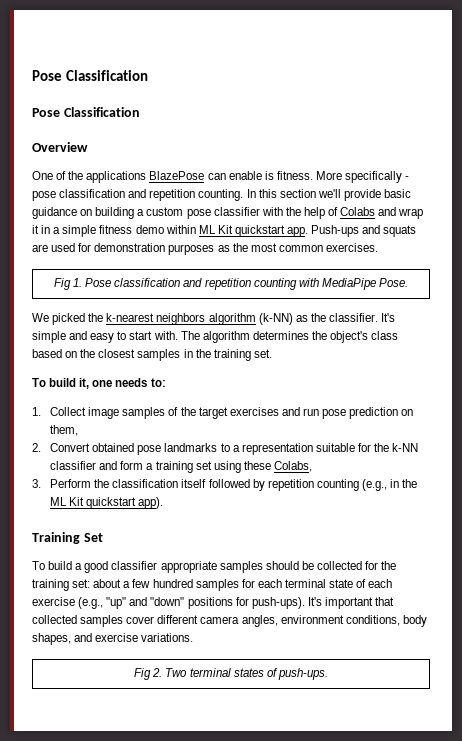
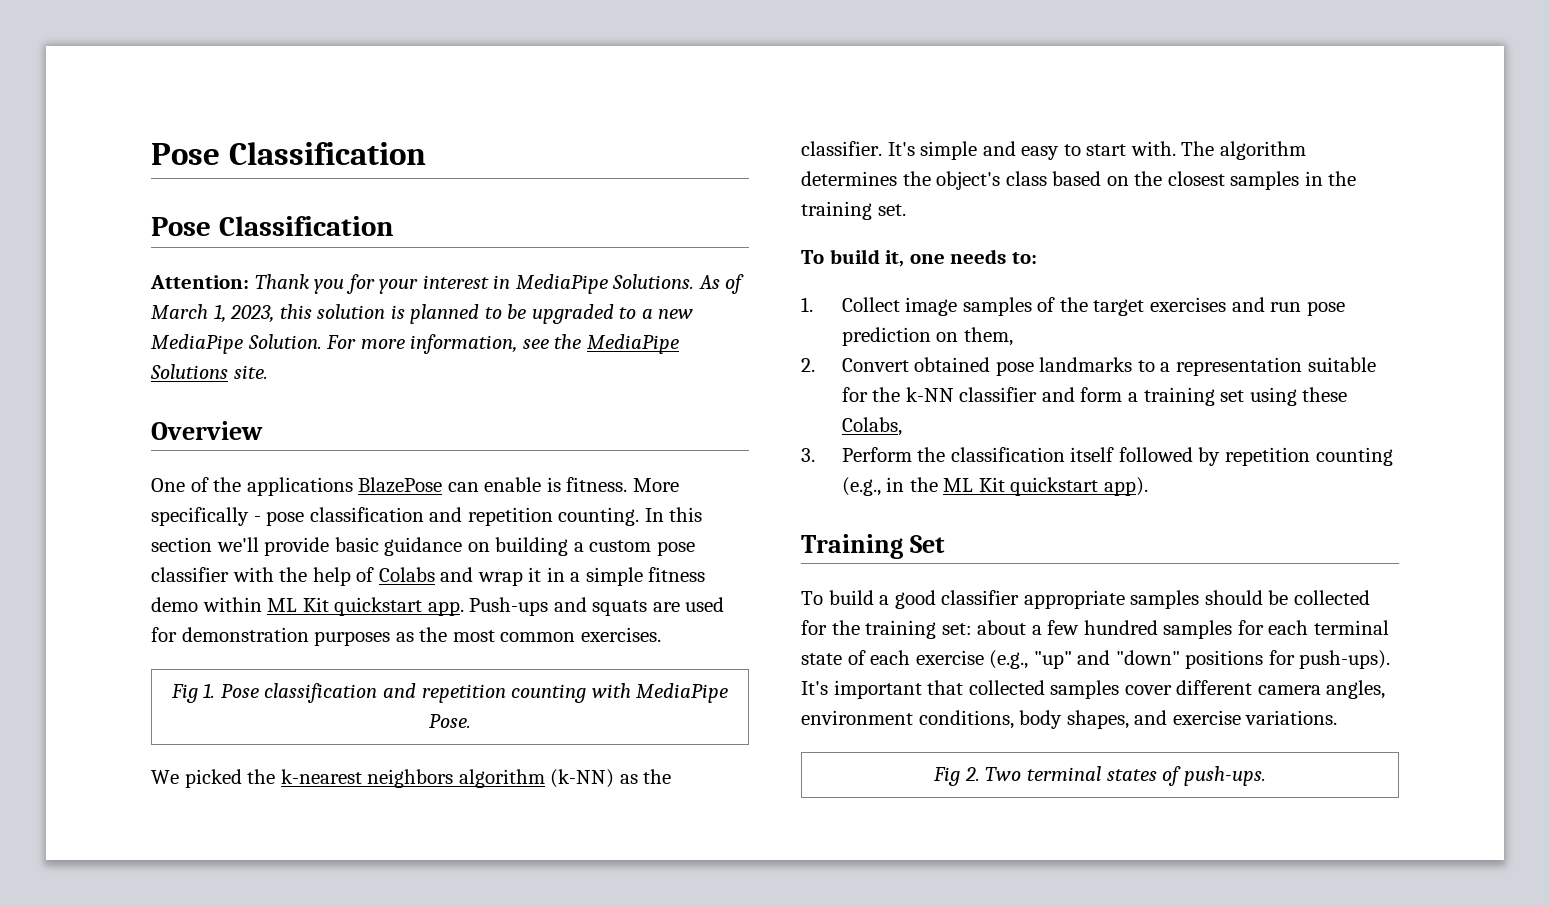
(140, 112) none -> [150,274,745,294] [151,304,694,324] [151,334,679,354] [150,364,268,379] // Attention: Thank you for your interest in MediaPipe Solutions. As of March 1, 2023, this solution is planned to be upgraded to a new MediaPipe Solution. For more information, see the MediaPipe Solutions site.

